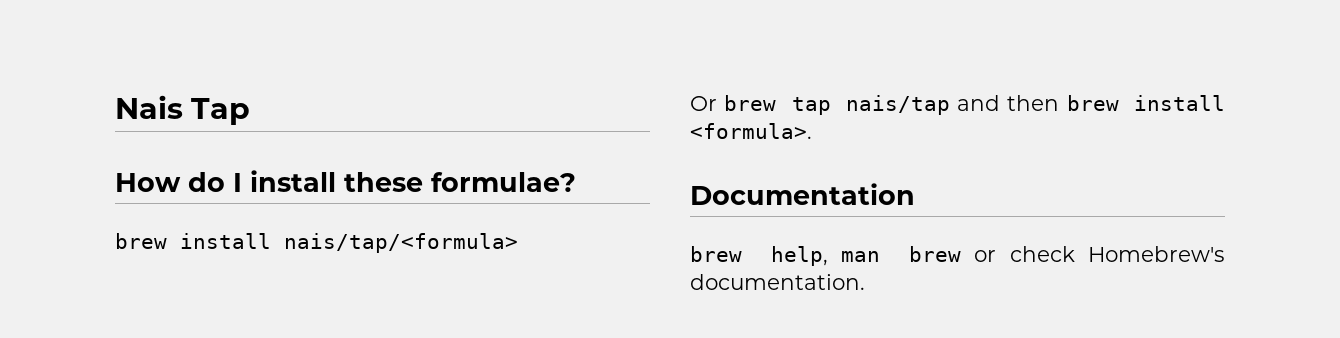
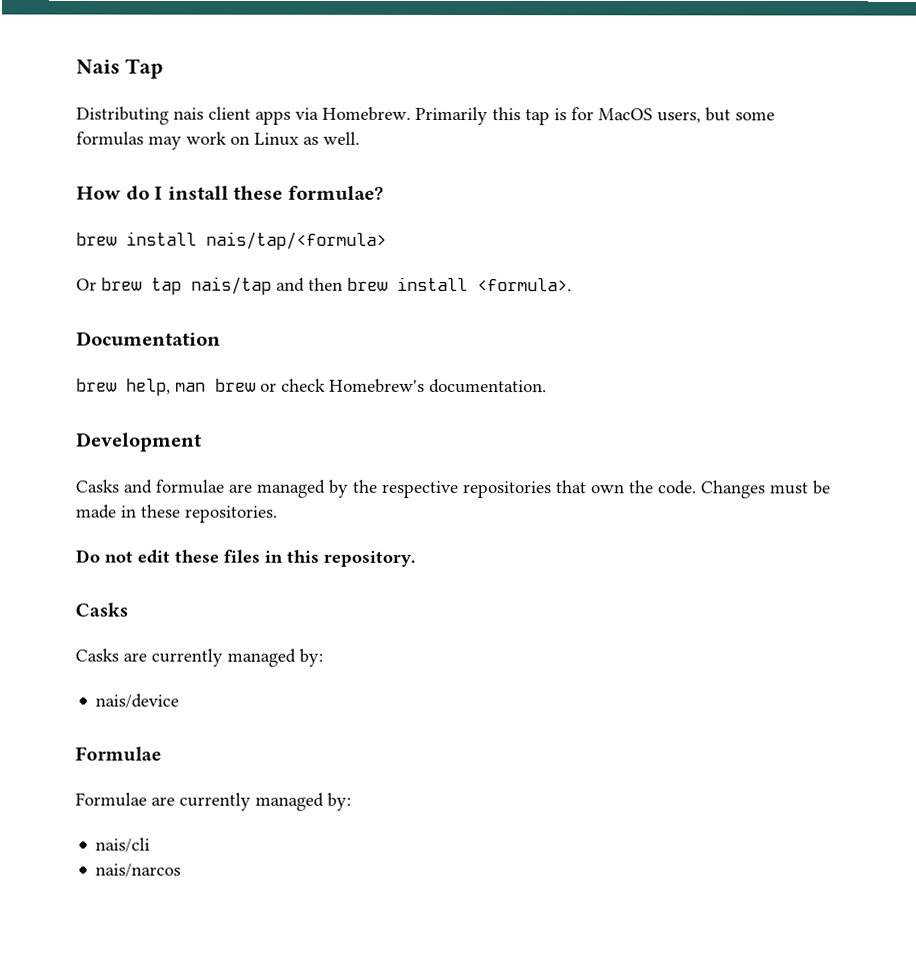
(251, 111) none -> [76,106,775,126] [76,131,360,150] // Distributing nais client apps via Homebrew. Primarily this tap is for MacOS users, but some formulas may work on Linux as well.
(865, 282) none -> [76,432,202,452] [75,479,831,499] [75,504,277,523] [75,549,416,567] [75,602,128,617] [75,648,323,667] [95,693,180,709] [75,746,162,762] [75,792,351,811] [95,837,151,853] [95,863,182,878] // Development // Casks and formulae are managed by the respective repositories that own the code. Changes must be made in these repositories. // Do not edit these files in this repository. // Casks // Casks are currently managed by: // nais/device // Formulae // Formulae are currently managed by: // nais/cli // nais/narcos

